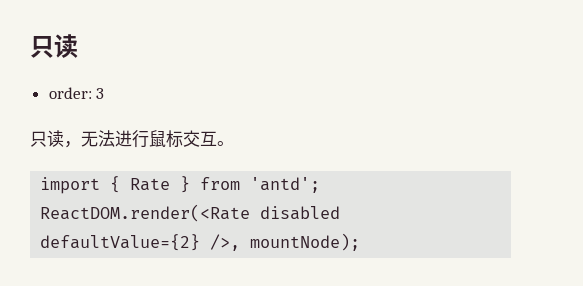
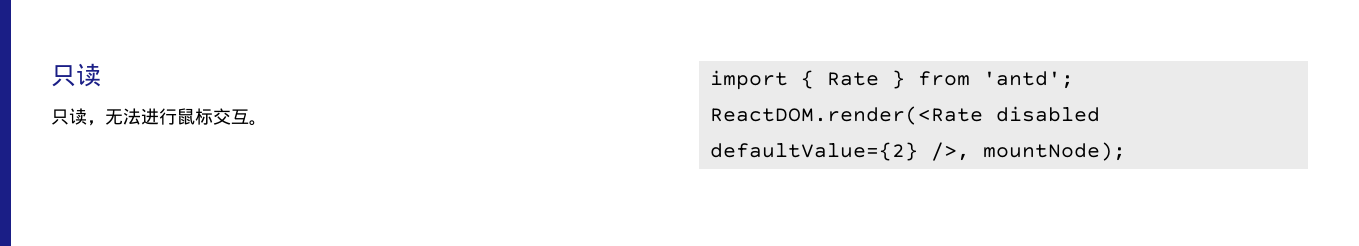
[30,34,78,58] [48,87,105,99] 只读 // order: 3 -> [51,63,101,87] 只读

